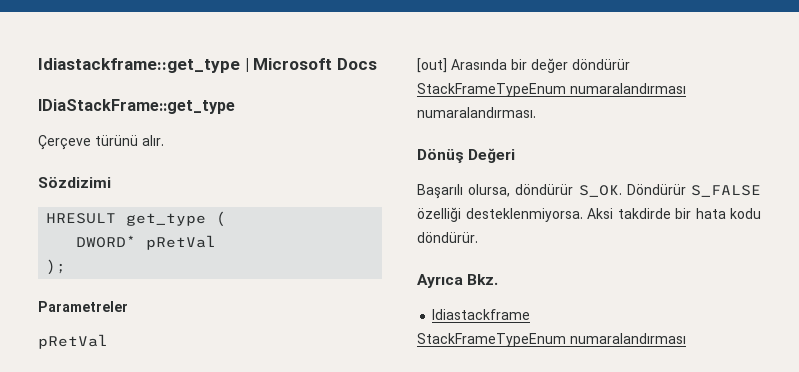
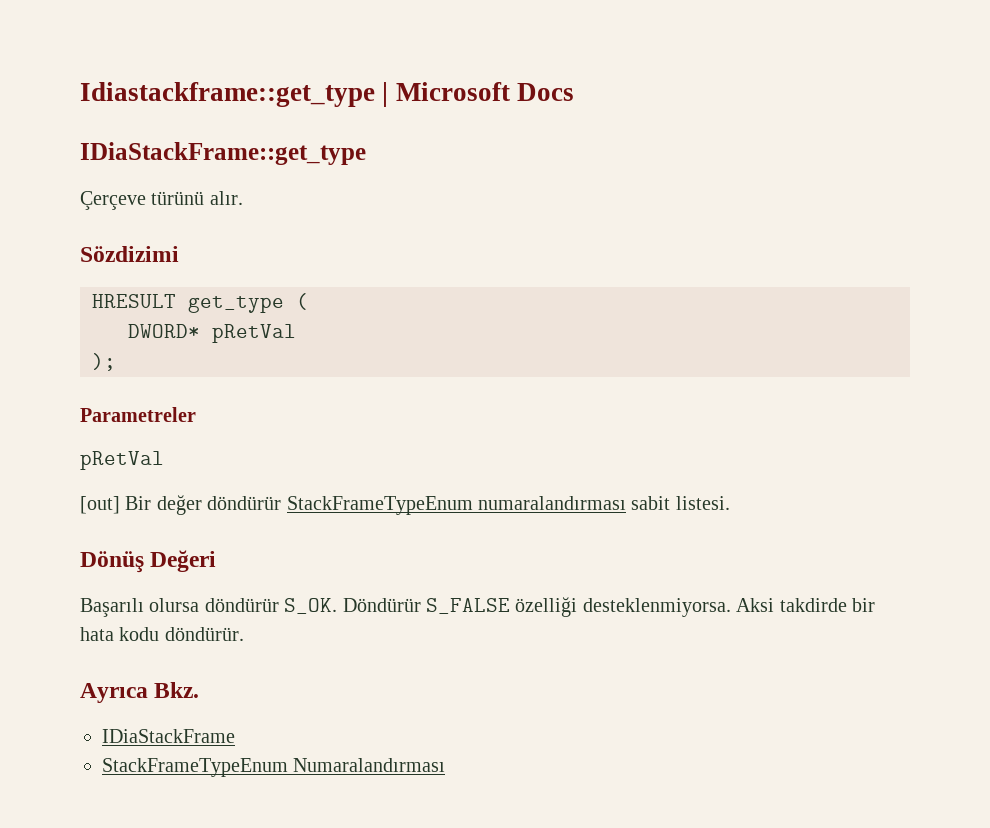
[451,59,527,70] Arasında bir -> [125,496,152,510] Bir
[417,107,536,118] numaralandırması. -> [631,496,730,510] sabit listesi.
[468,184,511,197] olursa, -> [149,598,200,612] olursa
[432,309,531,320] [417,333,686,347] Idiastackframe // StackFrameTypeEnum numaralandırması -> [102,729,235,743] [102,758,446,777] IDiaStackFrame // StackFrameTypeEnum Numaralandırması

